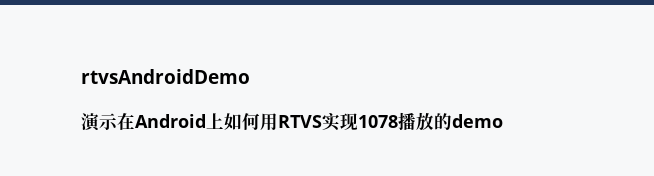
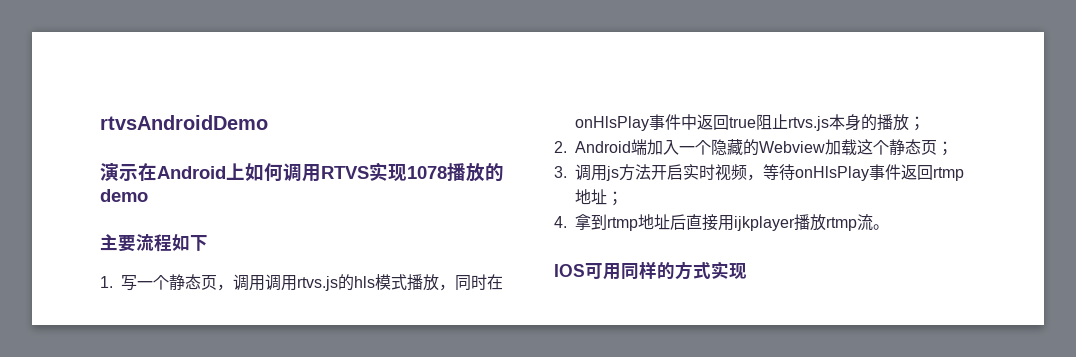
(260, 121) none -> [283,163,302,181] 调
(503, 121) none -> [100,234,208,252] [100,274,503,291] [575,114,925,131] [554,139,953,156] [554,164,964,181] [575,189,623,206] [554,214,889,231] [554,261,747,280] // 主要流程如下 // 1.写一个静态页，调用调用rtvs.js的hls模式播放，同时在onHlsPlay事件中返回true阻止rtvs.js本身的播放； // 2. Android端加入一个隐藏的Webview加载这个静态页； // 3.调用js方法开启实时视频，等待onHlsPlay事件返回rtmp地址； // 4.拿到rtmp地址后直接用ijkplayer播放rtmp流。 // IOS可用同样的方式实现

